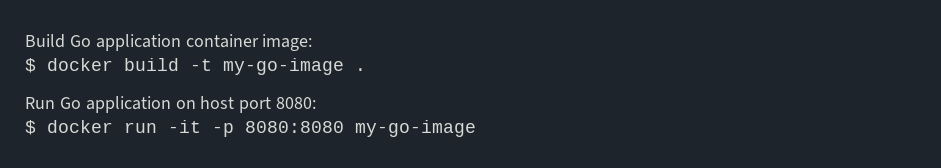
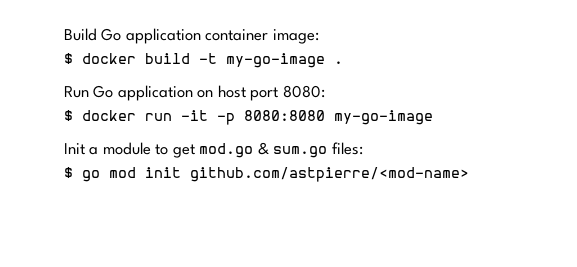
(476, 128) none -> [64,142,363,158] [64,167,469,182] // Init a module to get mod.go & sum.go files: // $ go mod init github.com/astpierre/<mod-name>

